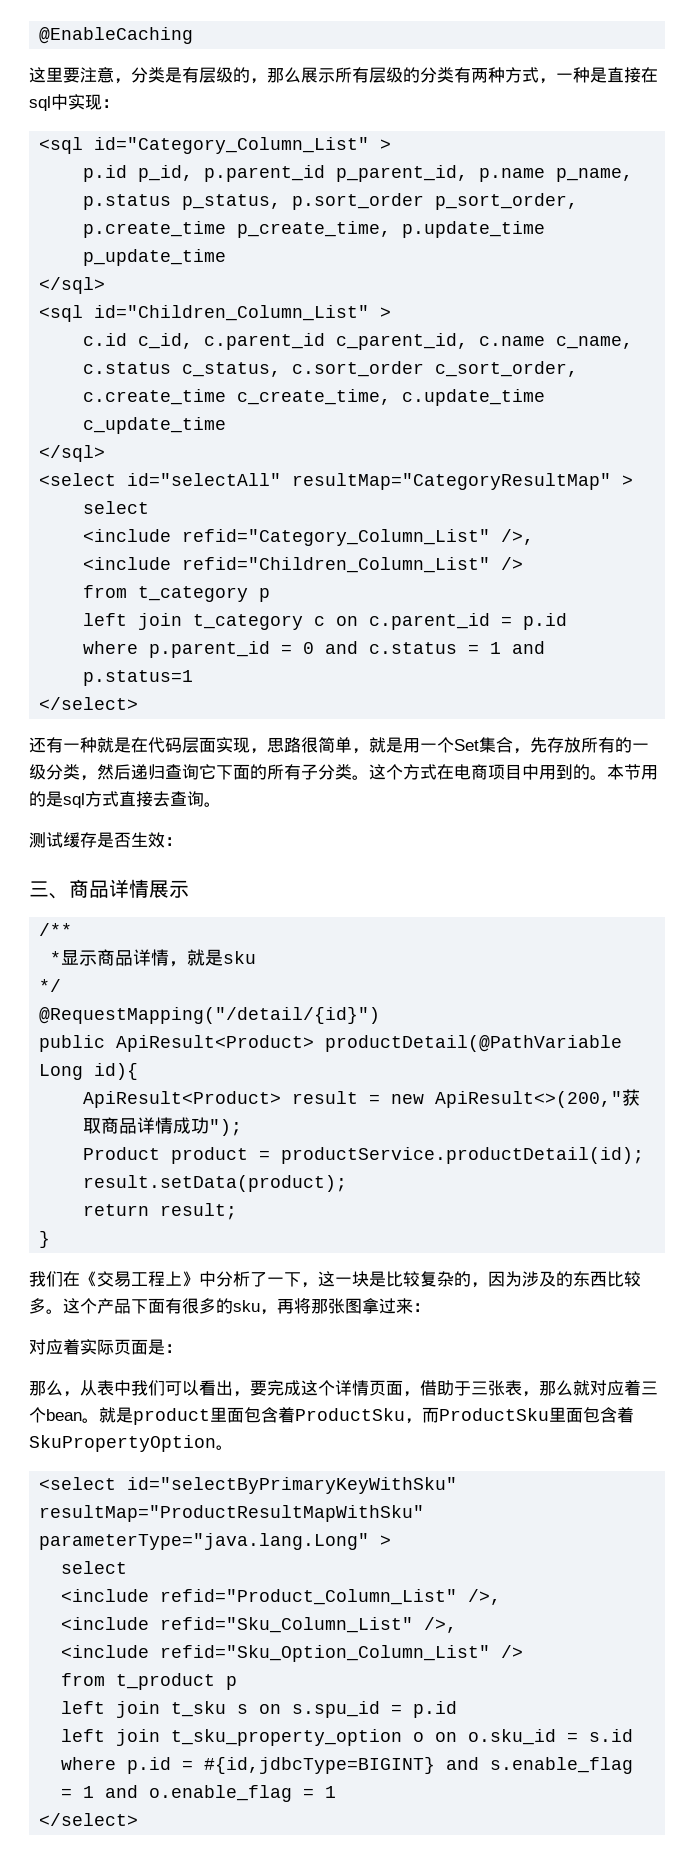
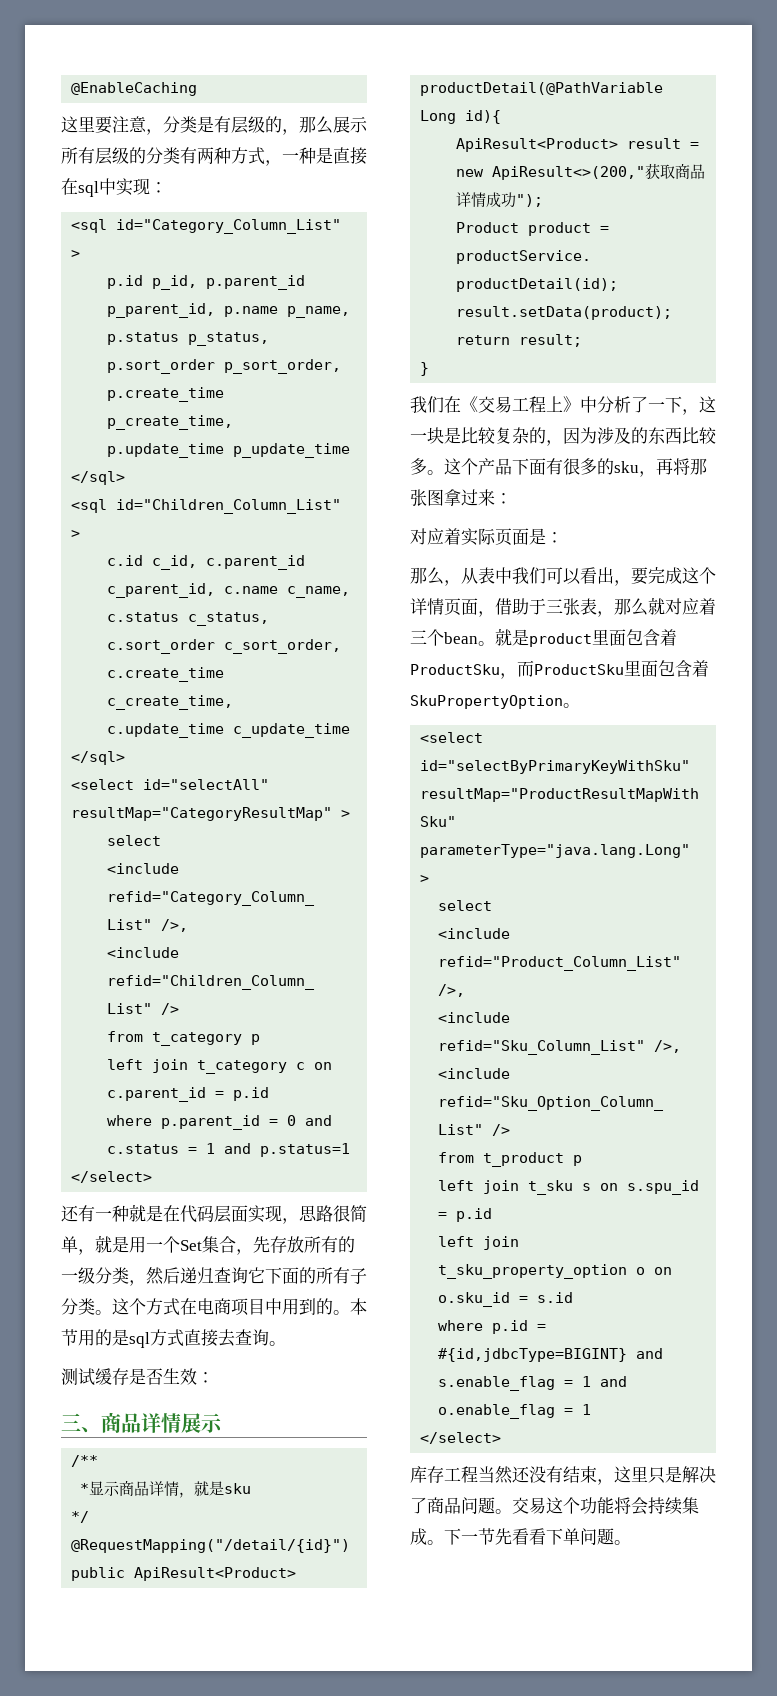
(139, 1819) none -> [410,1466,716,1485] [410,1497,699,1515] [410,1528,631,1545] // 库存工程当然还没有结束，这里只是解决了商品问题。交易这个功能将会持续集成。下一节先看看下单问题。

